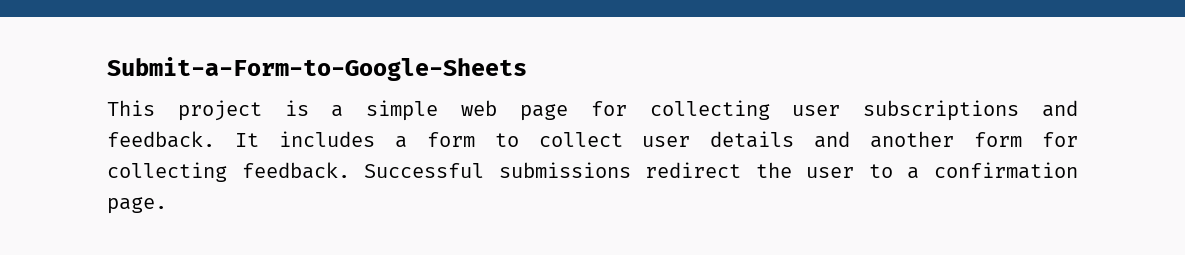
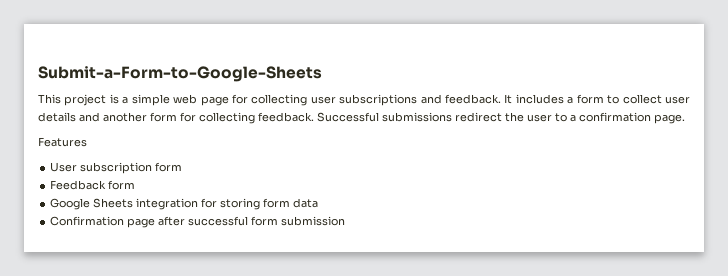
(167, 205) none -> [38,137,87,147] [50,162,183,174] [50,180,136,190] [50,198,319,210] [50,216,346,228] // Features // User subscription form // Feedback form // Google Sheets integration for storing form data // Confirmation page after successful form submission

